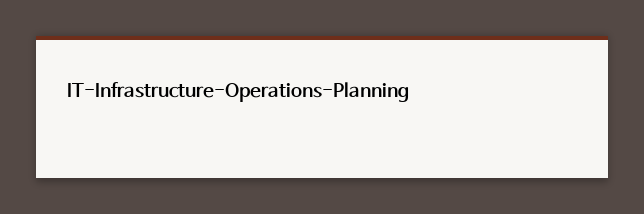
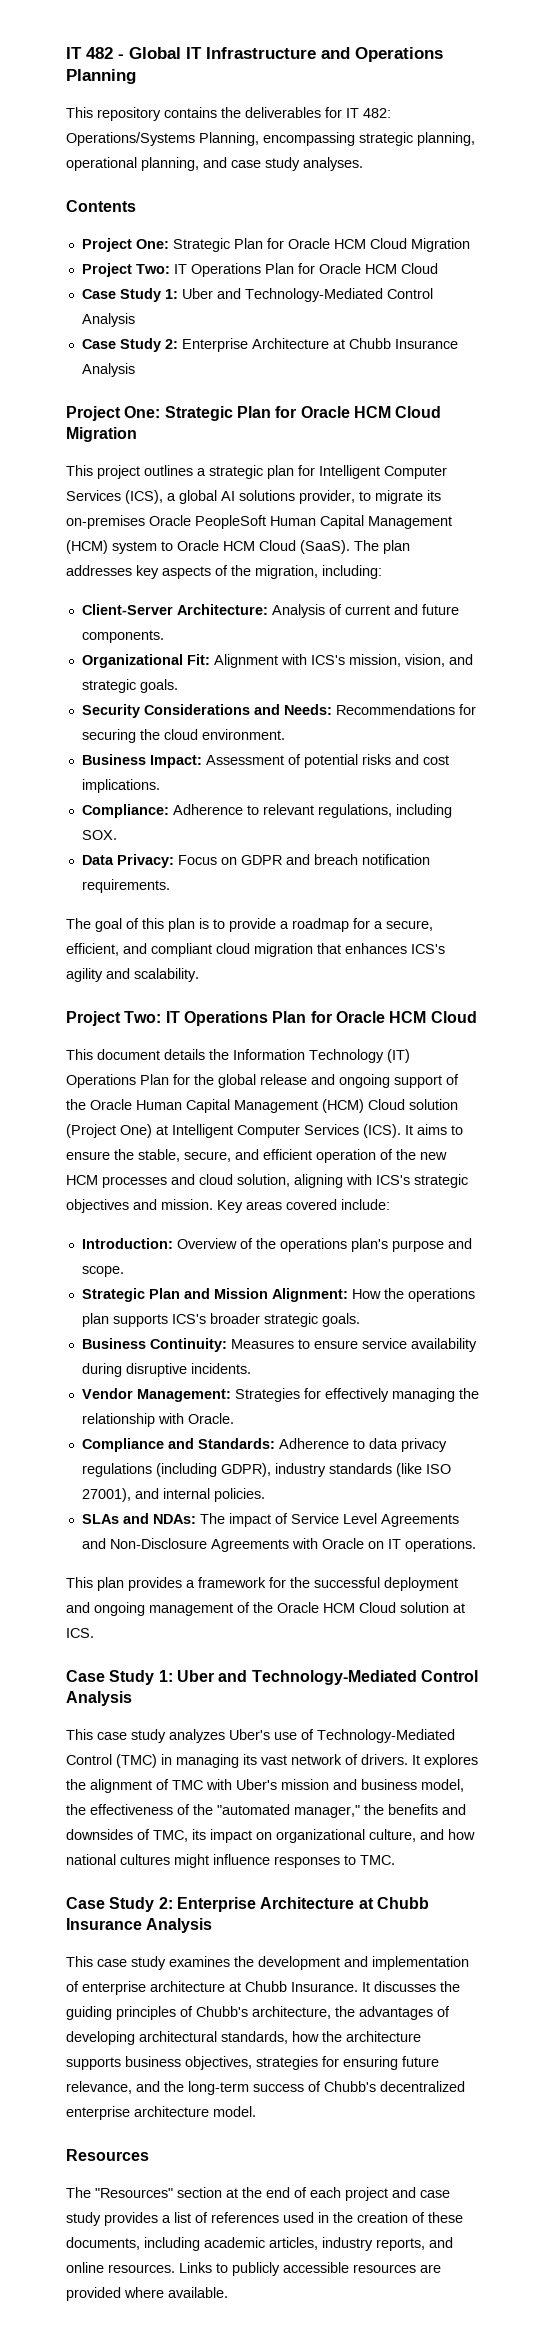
[67,82,409,102] IT-Infrastructure-Operations-Planning -> [66,47,443,62] [66,69,136,84] [66,107,391,121] [66,132,475,146] [66,157,363,171] [66,200,136,212] [81,238,470,252] [81,263,438,277] [81,288,433,302] [81,313,135,327] [81,338,458,352] [81,363,135,377] [66,406,442,421] [66,427,137,442] [66,465,447,479] [66,490,441,504] [66,515,452,529] [66,540,410,554] [66,565,382,579] [81,604,459,618] [81,630,164,643] [81,654,473,668] [81,679,178,693] [81,704,476,718] [81,729,285,743] [81,754,449,768] [81,779,160,793] [81,804,452,818] [81,830,117,840] [81,854,430,868] [81,879,170,893] [66,918,433,932] [66,943,445,957] [66,968,199,982] [66,1011,477,1026] [66,1049,410,1063] [66,1074,459,1088] [66,1099,458,1113] [66,1124,463,1138] [66,1149,447,1163] [66,1174,468,1188] [66,1199,390,1213] [81,1238,472,1252] [81,1266,124,1277] [81,1288,475,1302] [81,1313,360,1327] [81,1338,477,1352] [81,1363,251,1377] [81,1388,479,1402] [81,1413,234,1427] [81,1438,447,1452] [81,1463,451,1477] [81,1488,265,1502] [81,1513,459,1527] [81,1538,476,1552] [66,1577,458,1591] [66,1602,465,1616] [66,1628,94,1638] [66,1670,478,1685] [66,1691,132,1706] [66,1729,455,1743] [66,1754,478,1768] [66,1779,464,1793] [66,1804,466,1818] [66,1829,475,1843] [66,1854,395,1868] [66,1897,429,1912] [66,1918,213,1933] [66,1956,469,1970] [66,1981,460,1995] [66,2006,450,2020] [66,2031,421,2045] [66,2056,439,2070] [66,2081,465,2095] [66,2106,256,2120] [66,2149,149,2161] [66,2187,450,2201] [66,2212,463,2226] [66,2237,453,2251] [66,2262,441,2276] [66,2287,228,2301] IT 482 - Global IT Infrastructure and Operations Planning // This repository contains the deliverables for IT 482: Operations/Systems Planning, encompassing strategic planning, operational planning, and case study analyses. // Contents // Project One: Strategic Plan for Oracle HCM Cloud Migration // Project Two: IT Operations Plan for Oracle HCM Cloud // Case Study 1: Uber and Technology-Mediated Control Analysis // Case Study 2: Enterprise Architecture at Chubb Insurance Analysis // Project One: Strategic Plan for Oracle HCM Cloud Migration // This project outlines a strategic plan for Intelligent Computer Services (ICS), a global AI solutions provider, to migrate its on-premises Oracle PeopleSoft Human Capital Management (HCM) system to Oracle HCM Cloud (SaaS). The plan addresses key aspects of the migration, including: // Client-Server Architecture: Analysis of current and future components. // Organizational Fit: Alignment with ICS's mission, vision, and strategic goals. // Security Considerations and Needs: Recommendations for securing the cloud environment. // Business Impact: Assessment of potential risks and cost implications. // Compliance: Adherence to relevant regulations, including SOX. // Data Privacy: Focus on GDPR and breach notification requirements. // The goal of this plan is to provide a roadmap for a secure, efficient, and compliant cloud migration that enhances ICS's agility and scalability. // Project Two: IT Operations Plan for Oracle HCM Cloud // This document details the Information Technology (IT) Operations Plan for the global release and ongoing support of the Oracle Human Capital Management (HCM) Cloud solution (Project One) at Intelligent Computer Services (ICS). It aims to ensure the stable, secure, and efficient operation of the new HCM processes and cloud solution, aligning with ICS's strategic objectives and mission. Key areas covered include: // Introduction: Overview of the operations plan's purpose and scope. // Strategic Plan and Mission Alignment: How the operations plan supports ICS's broader strategic goals. // Business Continuity: Measures to ensure service availability during disruptive incidents. // Vendor Management: Strategies for effectively managing the relationship with Oracle. // Compliance and Standards: Adherence to data privacy regulations (including GDPR), industry standards (like ISO 27001), and internal policies. // SLAs and NDAs: The impact of Service Level Agreements and Non-Disclosure Agreements with Oracle on IT operations. // This plan provides a framework for the successful deployment and ongoing management of the Oracle HCM Cloud solution at ICS. // Case Study 1: Uber and Technology-Mediated Control Analysis // This case study analyzes Uber's use of Technology-Mediated Control (TMC) in managing its vast network of drivers. It explores the alignment of TMC with Uber's mission and business model, the effectiveness of the "automated manager," the benefits and downsides of TMC, its impact on organizational culture, and how national cultures might influence responses to TMC. // Case Study 2: Enterprise Architecture at Chubb Insurance Analysis // This case study examines the development and implementation of enterprise architecture at Chubb Insurance. It discusses the guiding principles of Chubb's architecture, the advantages of developing architectural standards, how the architecture supports business objectives, strategies for ensuring future relevance, and the long-term success of Chubb's decentralized enterprise architecture model. // Resources // The "Resources" section at the end of each project and case study provides a list of references used in the creation of these documents, including academic articles, industry reports, and online resources. Links to publicly accessible resources are provided where available.

